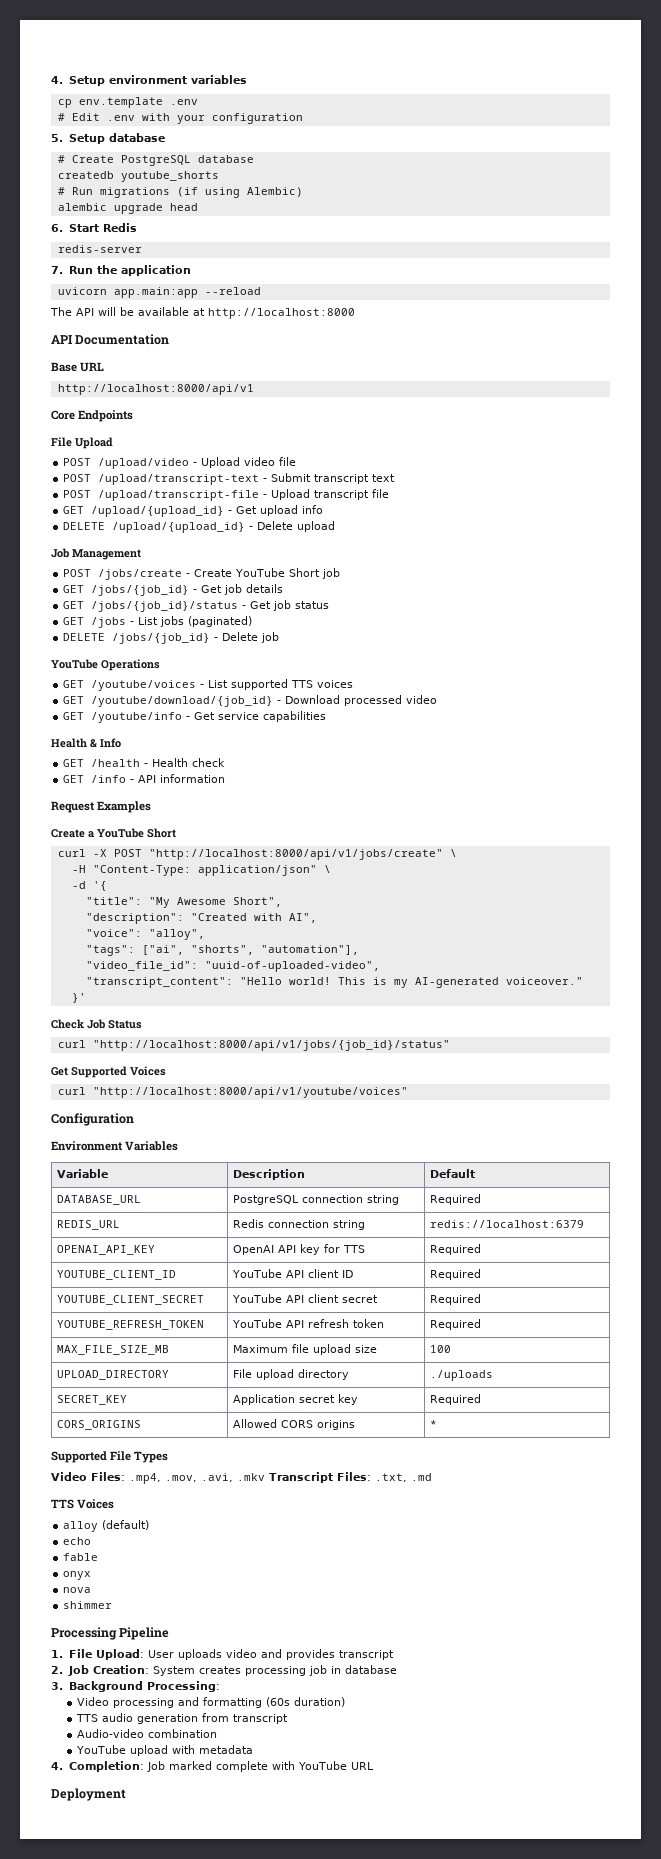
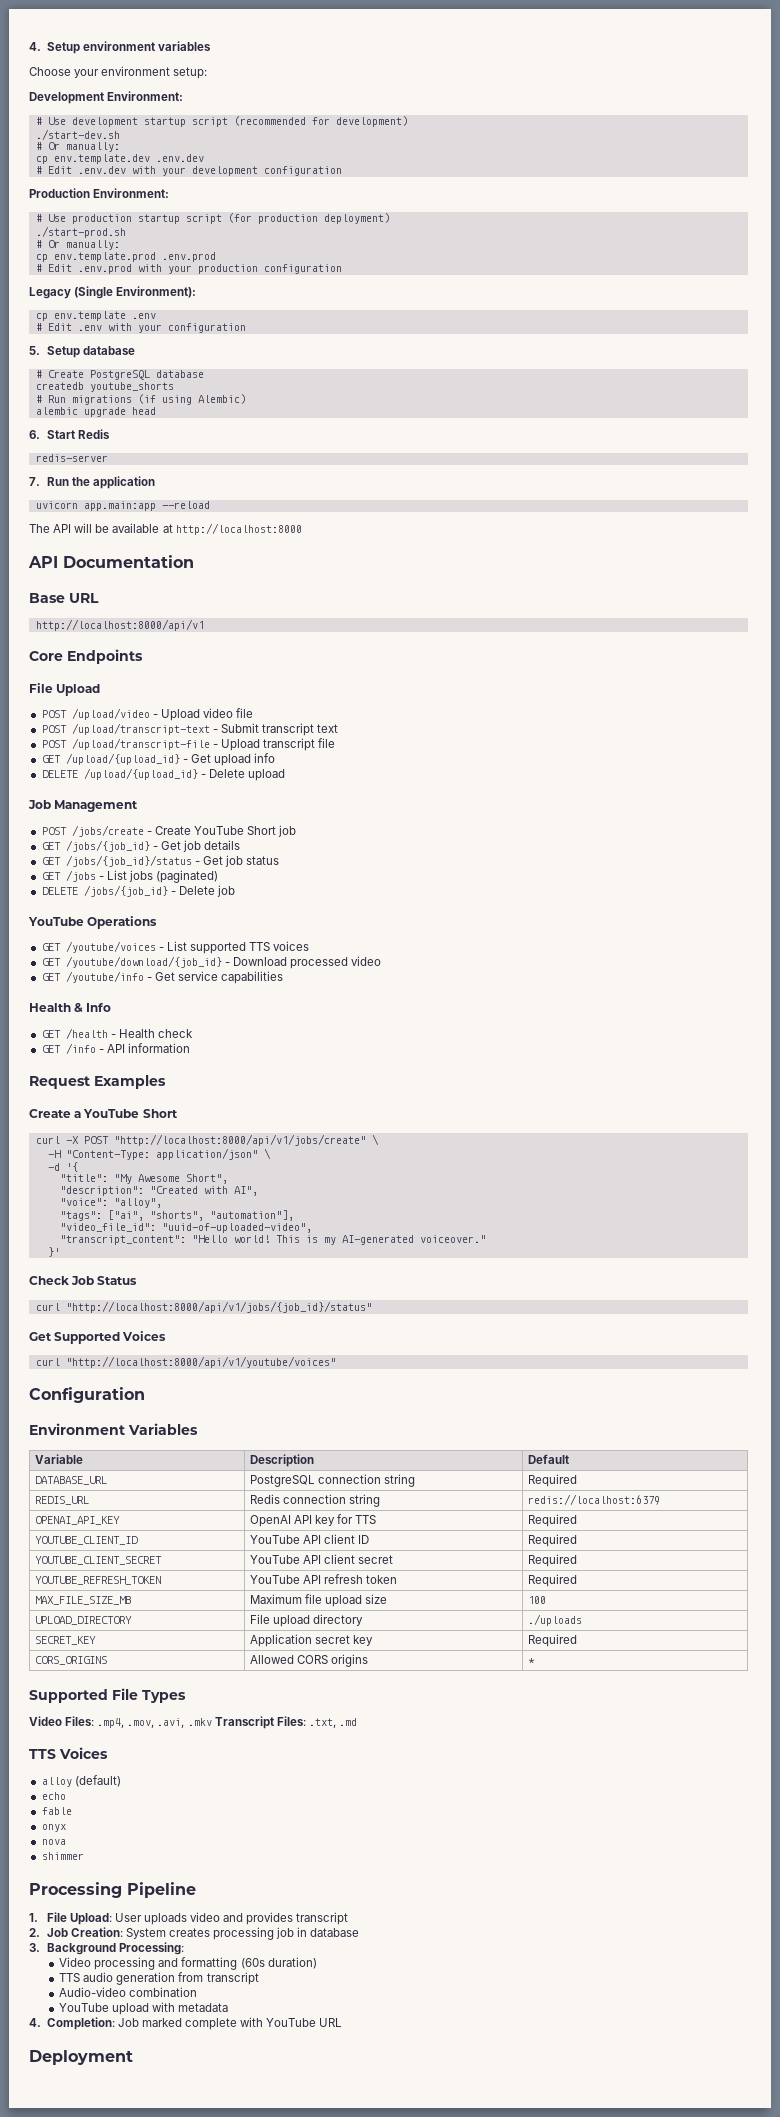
(247, 79) none -> [29,66,208,79] [29,91,184,104] [35,116,408,127] [35,129,120,140] [35,142,120,152] [35,154,204,164] [35,166,342,176] [29,188,170,198] [35,213,390,224] [35,226,126,238] [35,240,120,250] [35,252,216,262] [35,264,342,274] [29,286,197,299] // Choose your environment setup: // Development Environment: // # Use development startup script (recommended for development) // ./start-dev.sh // # Or manually: // cp env.template.dev .env.dev // # Edit .env.dev with your development configuration // Production Environment: // # Use production startup script (for production deployment) // ./start-prod.sh // # Or manually: // cp env.template.prod .env.prod // # Edit .env.prod with your production configuration // Legacy (Single Environment):

